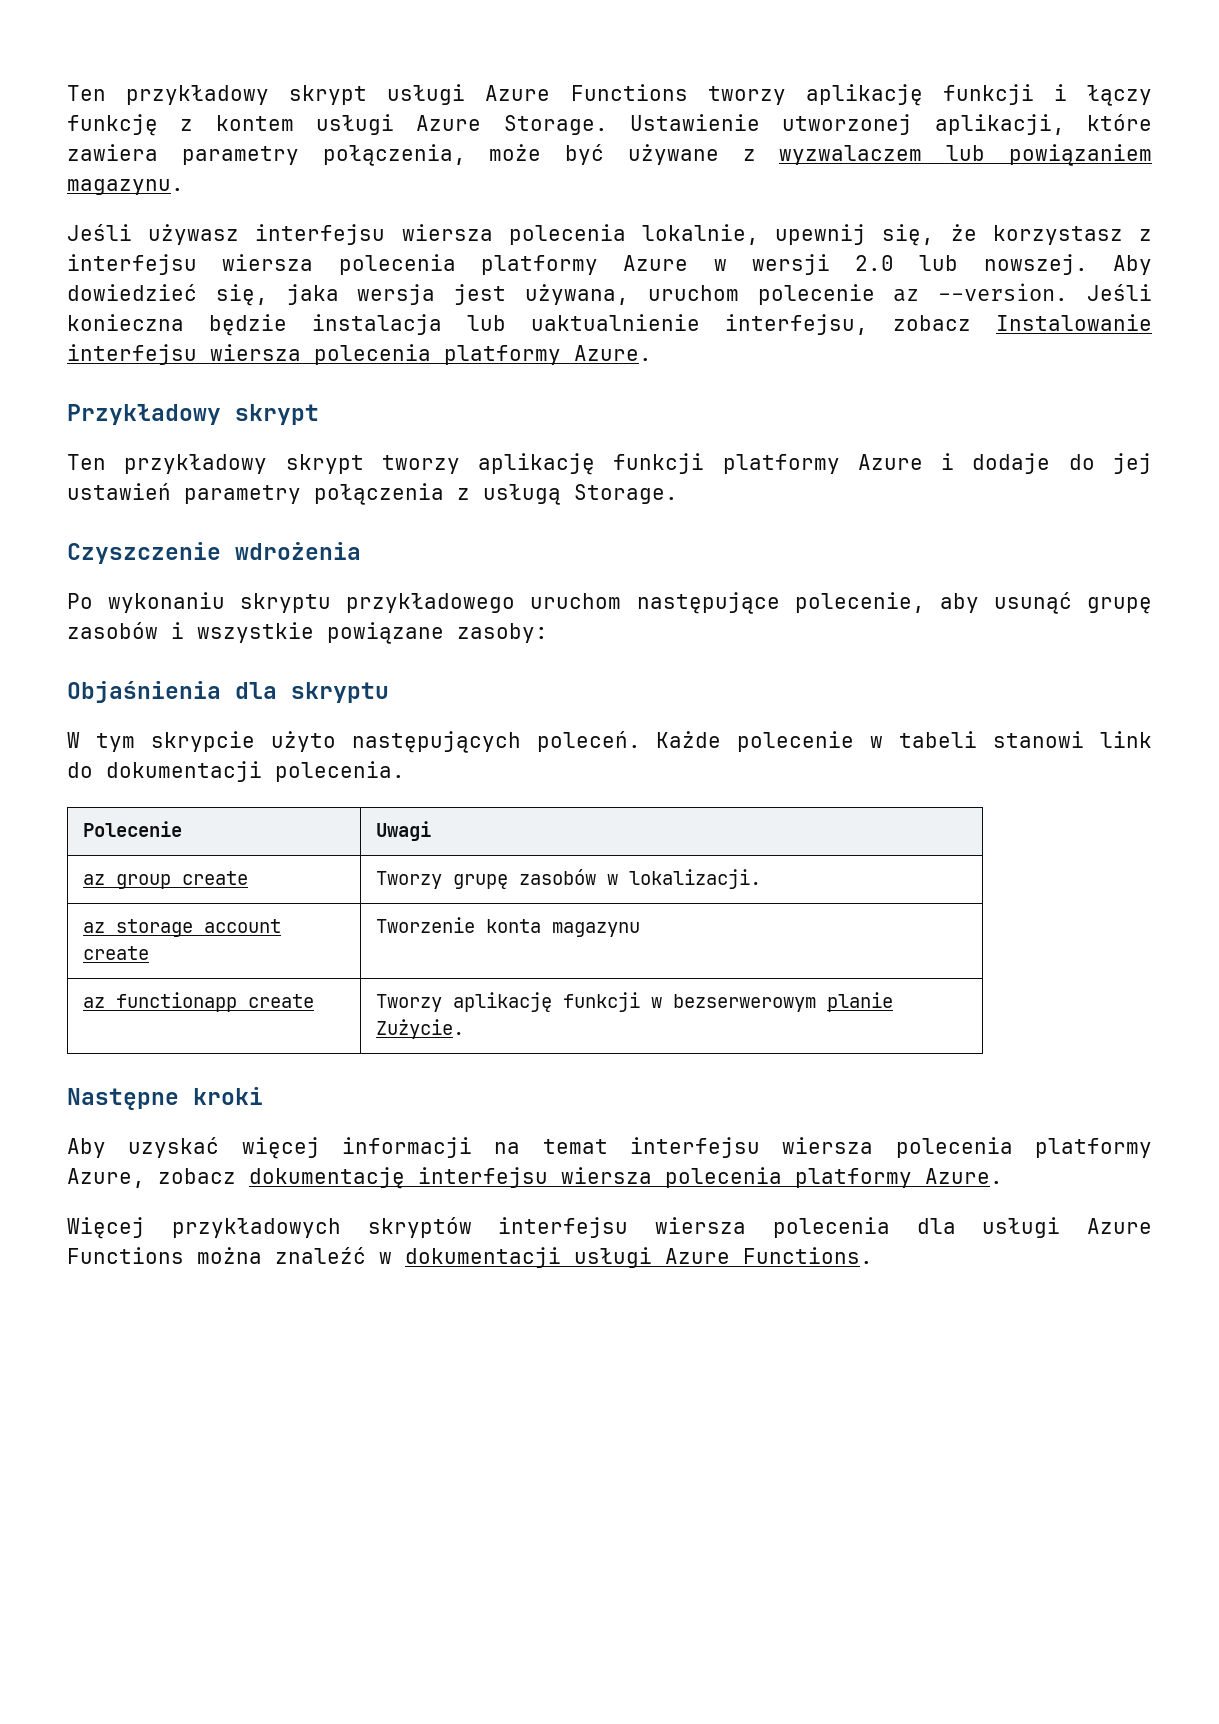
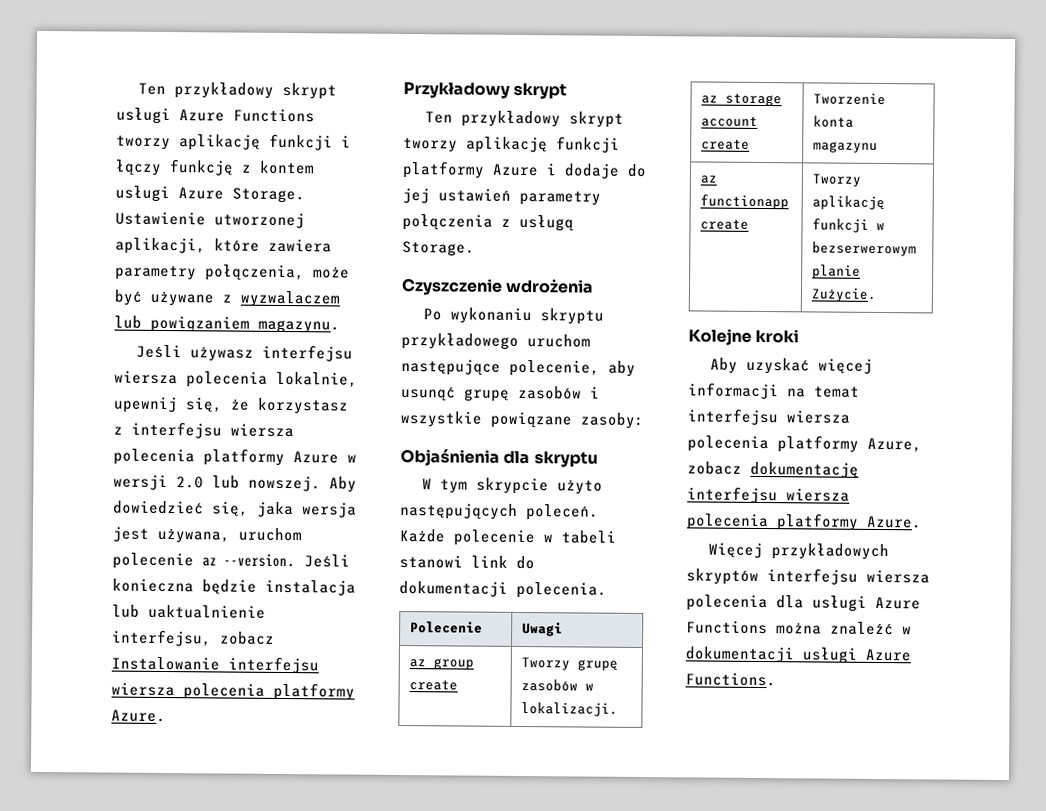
[67,1088,179,1110] Następne -> [688,328,752,346] Kolejne

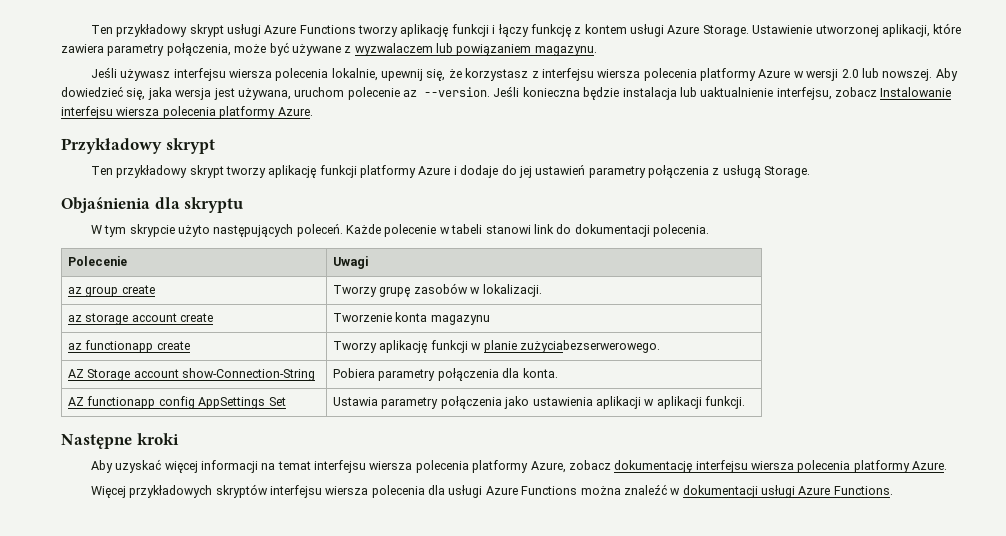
[401,277,595,296] [422,307,604,325] [401,332,591,350] [401,358,636,377] [401,385,600,402] [400,410,644,430] // Czyszczenie wdrożenia // Po wykonaniu skryptu przykładowego uruchom następujące polecenie, aby usunąć grupę zasobów i wszystkie powiązane zasoby: -> (811, 172) none
[812,241,918,257] [812,264,862,279] [811,287,877,302] [688,328,752,346] bezserwerowym planie Zużycie. // Kolejne -> [483,340,660,353] [68,368,316,381] [333,368,558,381] [68,396,286,409] [333,396,746,409] [61,434,132,449] planie zużyciabezserwerowego. // AZ Storage account show-Connection-String | Pobiera parametry połączenia dla konta. // AZ functionapp config AppSettings Set | Ustawia parametry połączenia jako ustawienia aplikacji w aplikacji funkcji. // Następne

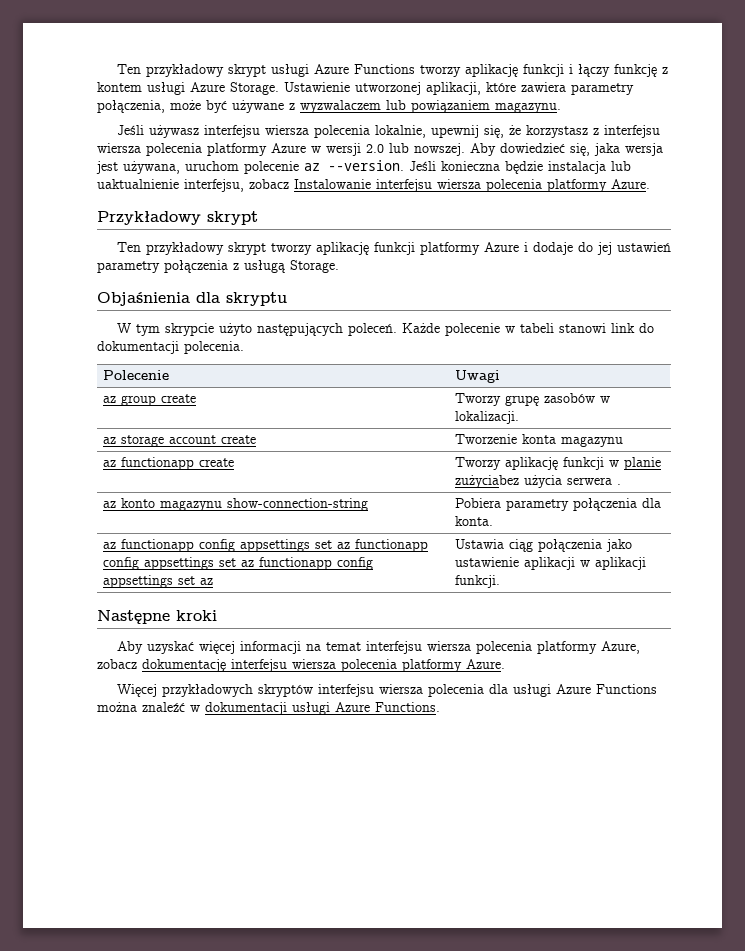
[519,340,660,353] [68,368,316,381] zużyciabezserwerowego. // AZ Storage account show-Connection-String -> [454,475,621,488] [102,498,368,511] zużyciabez użycia serwera . // az konto magazynu show-connection-string
[68,396,286,409] AZ functionapp config AppSettings Set -> [102,539,428,552] [102,557,373,570] [102,575,213,588] az functionapp config appsettings set az functionapp config appsettings set az functionapp config appsettings set az
[381,397,439,409] parametry -> [508,539,533,552] ciąg
[532,397,593,406] ustawienia -> [454,557,519,567] ustawienie

